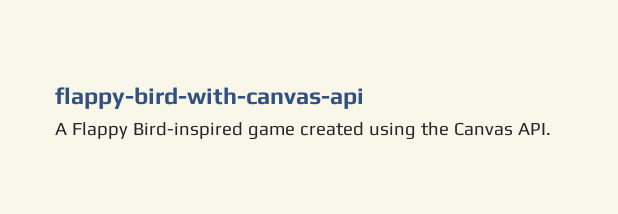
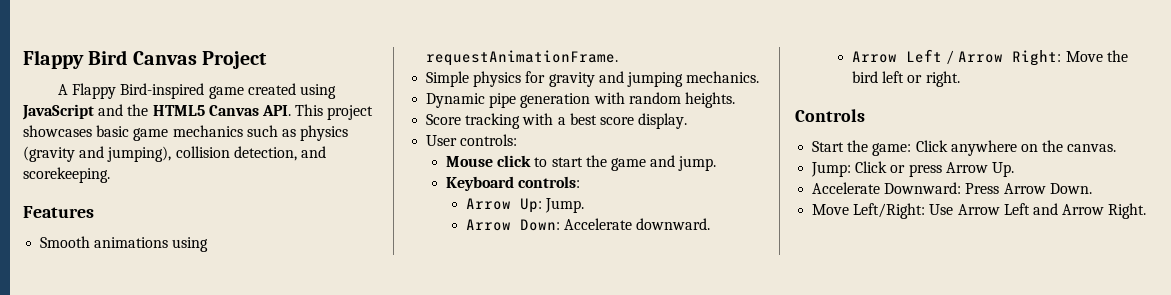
[55,87,364,109] flappy-bird-with-canvas-api -> [23,50,267,69] Flappy Bird Canvas Project
[420,122,551,136] the Canvas API. -> [22,104,374,120] [23,125,349,141] [23,146,326,162] [23,167,110,183] [23,206,94,218] [40,236,209,252] [426,50,619,66] [426,71,760,87] [426,92,735,108] [426,113,688,129] [426,134,518,146] [446,155,717,171] [446,176,581,191] [466,198,585,213] [466,218,711,231] [852,49,1128,66] [852,71,960,87] [795,109,865,122] [812,140,1117,156] [811,161,1014,177] [812,182,1092,194] [812,203,1147,219] JavaScript and the HTML5 Canvas API. This project showcases basic game mechanics such as physics (gravity and jumping), collision detection, and scorekeeping. // Features // Smooth animations using requestAnimationFrame. // Simple physics for gravity and jumping mechanics. // Dynamic pipe generation with random heights. // Score tracking with a best score display. // User controls: // Mouse click to start the game and jump. // Keyboard controls: // Arrow Up: Jump. // Arrow Down: Accelerate downward. // Arrow Left / Arrow Right: Move the bird left or right. // Controls // Start the game: Click anywhere on the canvas. // Jump: Click or press Arrow Up. // Accelerate Downward: Press Arrow Down. // Move Left/Right: Use Arrow Left and Arrow Right.

